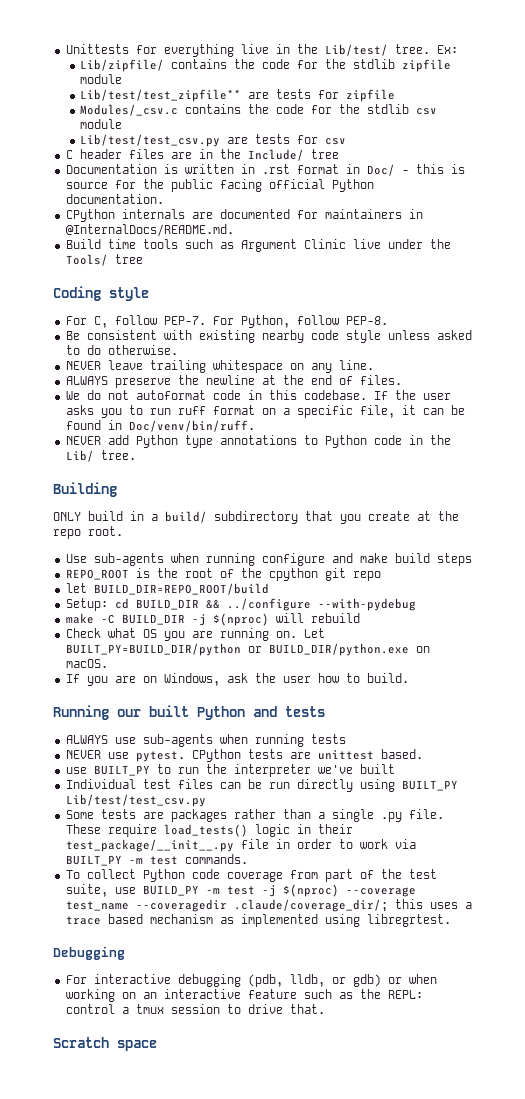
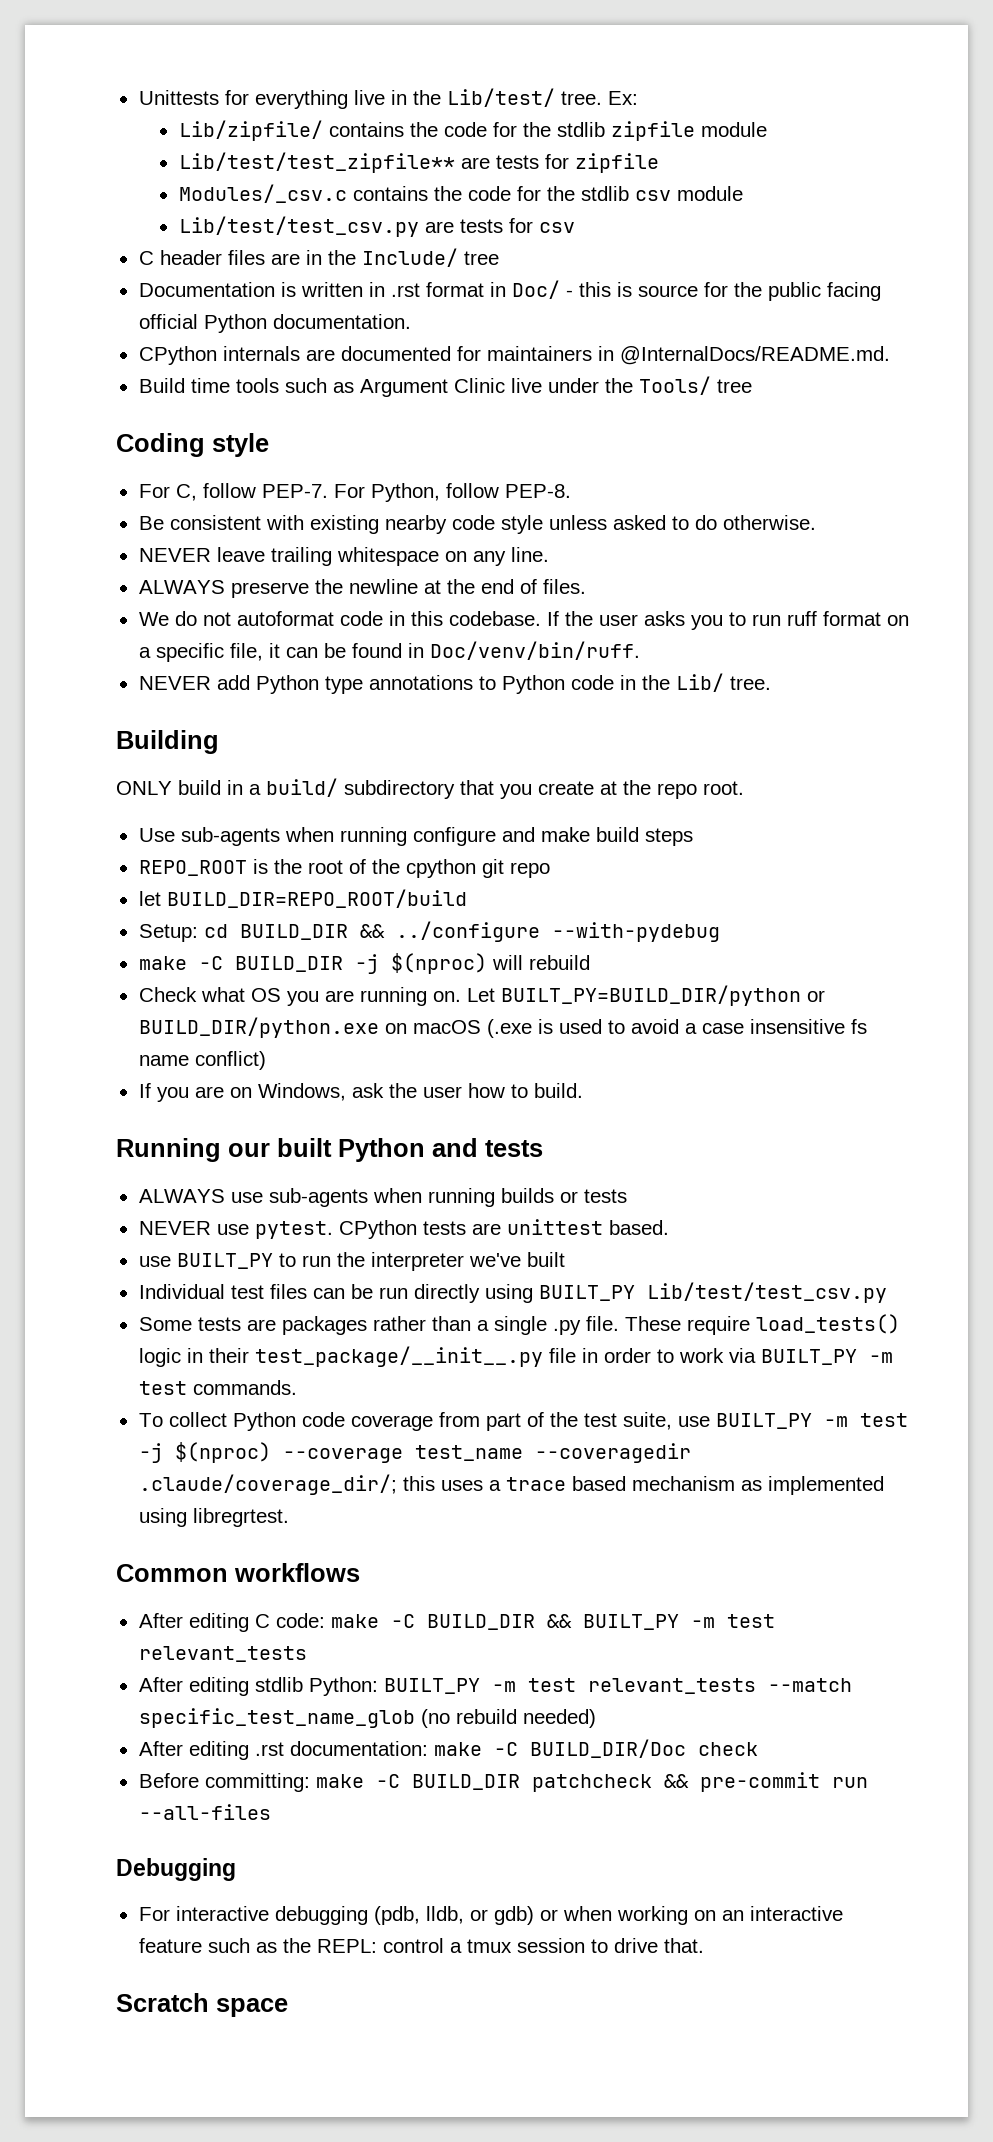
[65,659,108,668] macOS. -> [412,1019,867,1038] [138,1051,266,1070] macOS (.exe is used to avoid a case insensitive fs name conflict)
(304, 740) none -> [500,1188,578,1203] builds or
[142,885,199,896] BUILD_PY -> [715,1413,812,1429] BUILT_PY
(451, 920) none -> [116,1563,360,1582] [138,1613,775,1632] [138,1646,307,1662] [138,1677,852,1696] [138,1708,596,1728] [138,1739,758,1760] [138,1772,868,1792] [138,1804,271,1820] // Common workflows // After editing C code: make -C BUILD_DIR && BUILT_PY -m test relevant_tests // After editing stdlib Python: BUILT_PY -m test relevant_tests --match specific_test_name_glob (no rebuild needed) // After editing .rst documentation: make -C BUILD_DIR/Doc check // Before committing: make -C BUILD_DIR patchcheck && pre-commit run --all-files

